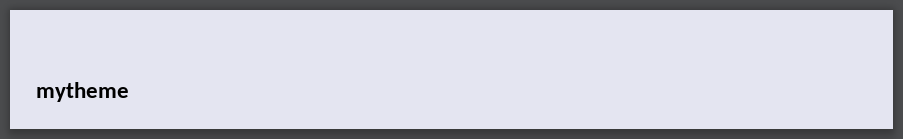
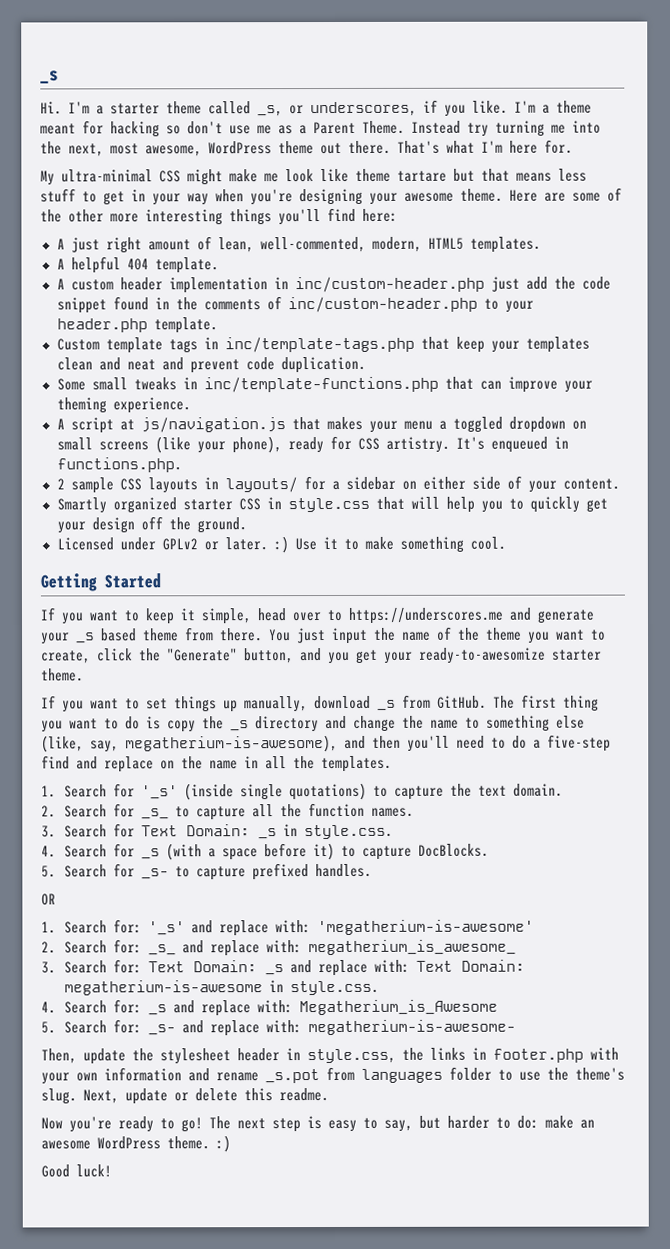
[36,82,129,102] mytheme -> [40,70,59,84] [40,99,592,117] [40,120,601,138] [40,139,573,157] [40,168,587,186] [40,187,622,206] [40,207,398,226] [56,236,541,254] [56,256,219,274] [56,276,611,294] [56,296,534,314] [56,317,218,334] [56,336,590,354] [56,356,366,374] [56,376,593,393] [56,397,191,414] [56,416,587,434] [56,435,569,454] [56,457,182,473] [56,475,620,494] [56,496,608,514] [56,516,247,534] [56,536,506,554] [40,573,161,592] [40,607,594,625] [41,626,606,645] [41,647,602,665] [41,668,84,682] [41,694,599,713] [41,715,585,733] [41,734,611,753] [41,755,392,773] [41,782,564,801] [41,802,415,821] [41,823,394,840] [41,842,490,861] [41,863,373,881] [41,893,56,906] [41,919,535,937] [41,939,517,957] [41,959,526,977] [64,980,380,996] [41,999,499,1017] [41,1019,517,1037] [41,1047,619,1065] [41,1066,625,1085] [41,1088,329,1105] [41,1115,595,1133] [41,1135,231,1153] [41,1164,112,1178] _s // Hi. I'm a starter theme called _s, or underscores, if you like. I'm a theme meant for hacking so don't use me as a Parent Theme. Instead try turning me into the next, most awesome, WordPress theme out there. That's what I'm here for. // My ultra-minimal CSS might make me look like theme tartare but that means less stuff to get in your way when you're designing your awesome theme. Here are some of the other more interesting things you'll find here: // A just right amount of lean, well-commented, modern, HTML5 templates. // A helpful 404 template. // A custom header implementation in inc/custom-header.php just add the code snippet found in the comments of inc/custom-header.php to your header.php template. // Custom template tags in inc/template-tags.php that keep your templates clean and neat and prevent code duplication. // Some small tweaks in inc/template-functions.php that can improve your theming experience. // A script at js/navigation.js that makes your menu a toggled dropdown on small screens (like your phone), ready for CSS artistry. It's enqueued in functions.php. // 2 sample CSS layouts in layouts/ for a sidebar on either side of your content. // Smartly organized starter CSS in style.css that will help you to quickly get your design off the ground. // Licensed under GPLv2 or later. :) Use it to make something cool. // Getting Started // If you want to keep it simple, head over to https://underscores.me and generate your _s based theme from there. You just input the name of the theme you want to create, click the "Generate" button, and you get your ready-to-awesomize starter theme. // If you want to set things up manually, download _s from GitHub. The first thing you want to do is copy the _s directory and change the name to something else (like, say, megatherium-is-awesome), and then you'll need to do a five-step find and replace on the name in all the templates. // 1. Search for '_s' (inside single quotations) to capture the text domain. // 2. Search for _s_ to capture all the function names. // 3. Search for Text Domain: _s in style.css. // 4. Search for _s (with a space before it) to capture DocBlocks. // 5. Search for _s- to capture prefixed handles. // OR // 1. Search for: '_s' and replace with: 'megatherium-is-awesome' // 2. Search for: _s_ and replace with: megatherium_is_awesome_ // 3. Search for: Text Domain: _s and replace with: Text Domain: megatherium-is-awesome in style.css. // 4. Search for: _s and replace with: Megatherium_is_Awesome // 5. Search for: _s- and replace with: megatherium-is-awesome- // Then, update the stylesheet header in style.css, the links in footer.php with your own information and rename _s.pot from languages folder to use the theme's slug. Next, update or delete this readme. // Now you're ready to go! The next step is easy to say, but harder to do: make an awesome WordPress theme. :) // Good luck!

